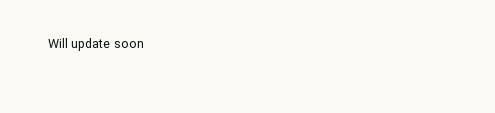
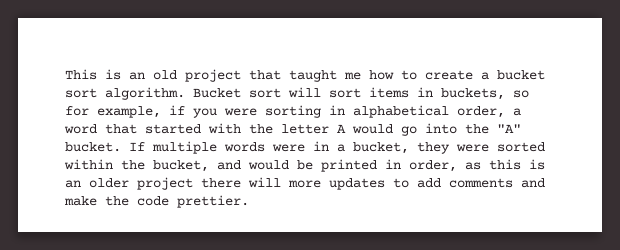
[48,38,144,51] Will update soon -> [65,69,545,82] [65,87,529,100] [65,105,521,118] [64,123,521,136] [65,141,545,154] [64,159,545,172] [65,177,545,190] [64,195,249,208] This is an old project that taught me how to create a bucket sort algorithm. Bucket sort will sort items in buckets, so for example, if you were sorting in alphabetical order, a word that started with the letter A would go into the "A" bucket. If multiple words were in a bucket, they were sorted within the bucket, and would be printed in order, as this is an older project there will more updates to add comments and make the code prettier.

